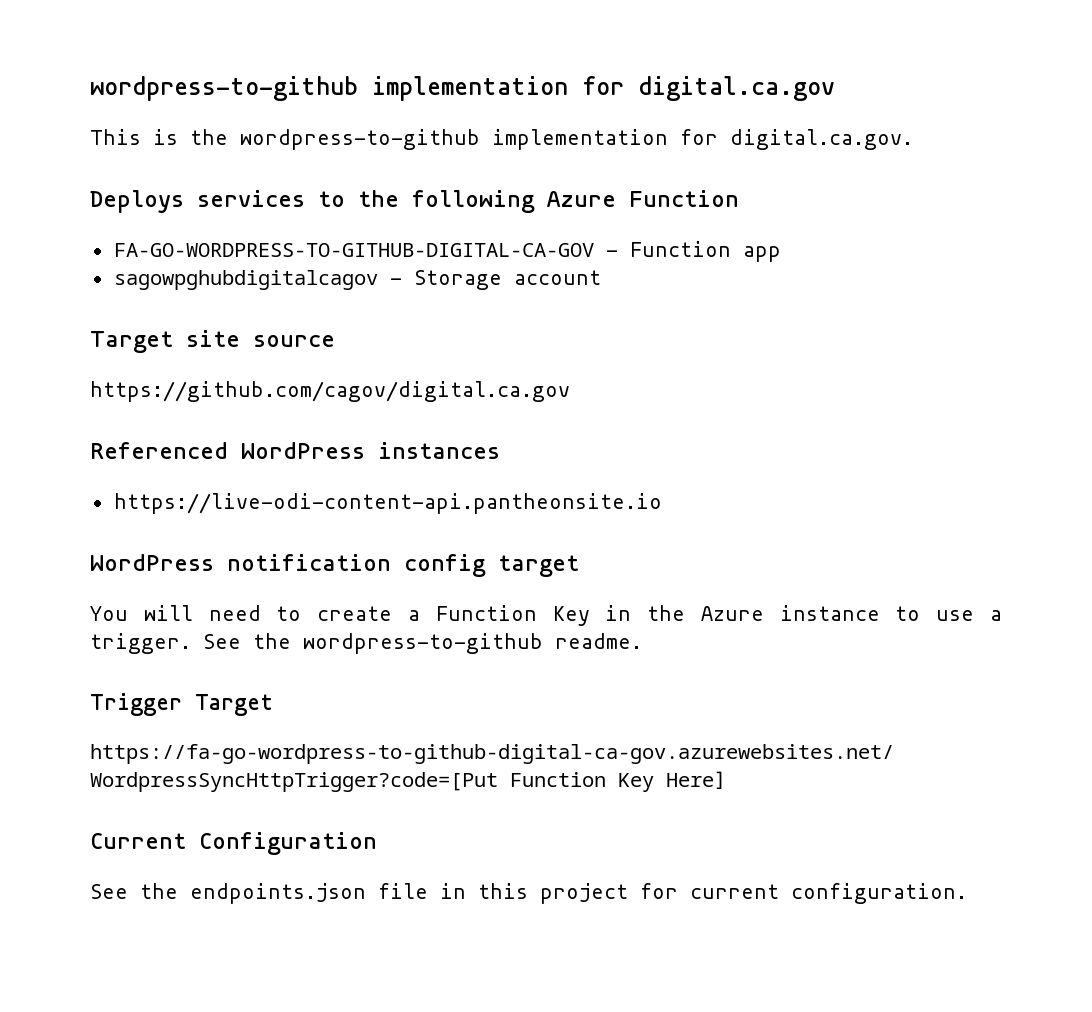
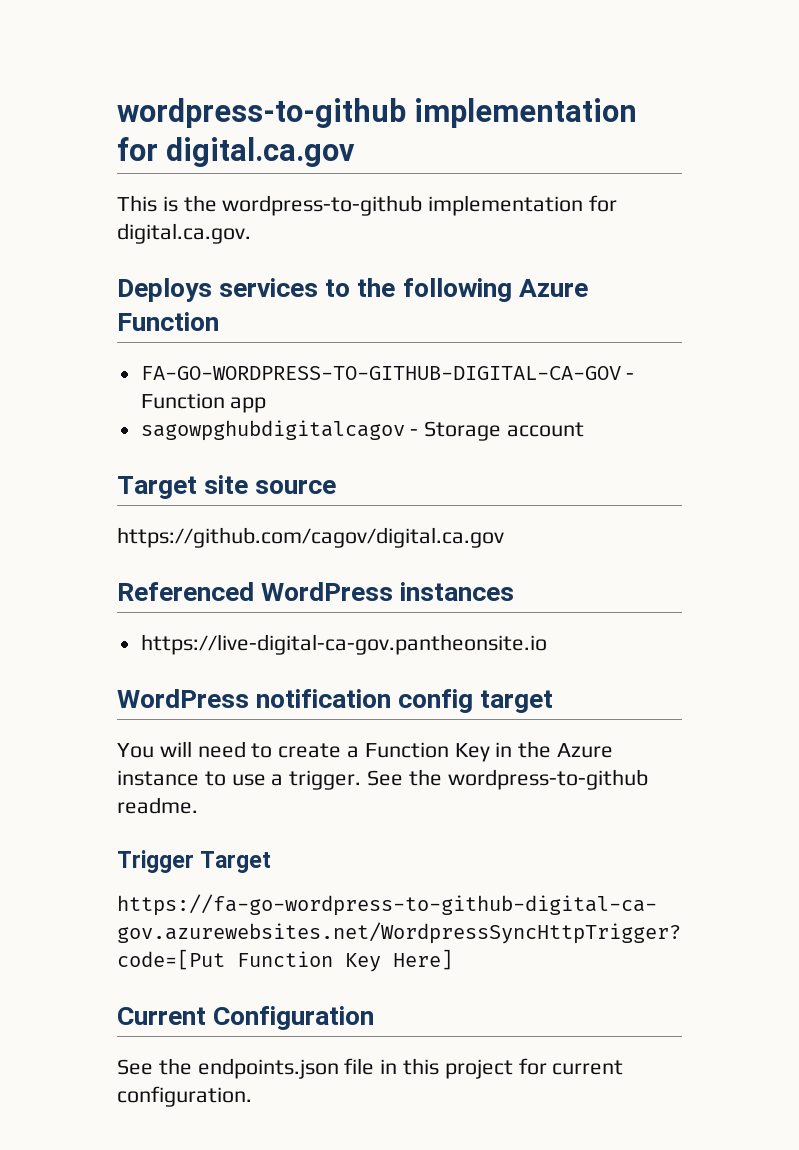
[113,493,662,514] https://live-odi-content-api.pantheonsite.io -> [140,634,547,655] https://live-digital-ca-gov.pantheonsite.io

